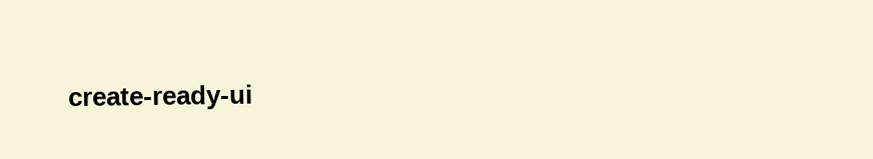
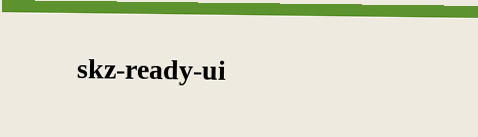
[68,84,253,112] create-ready-ui -> [76,59,227,86] skz-ready-ui

